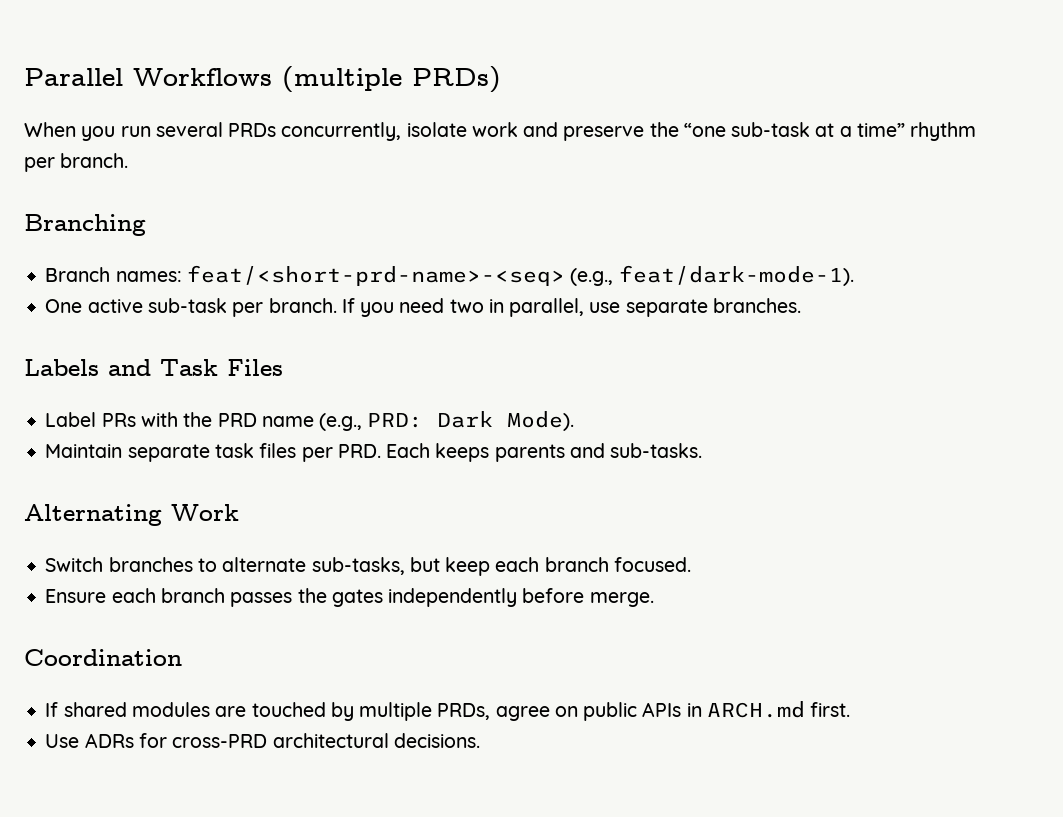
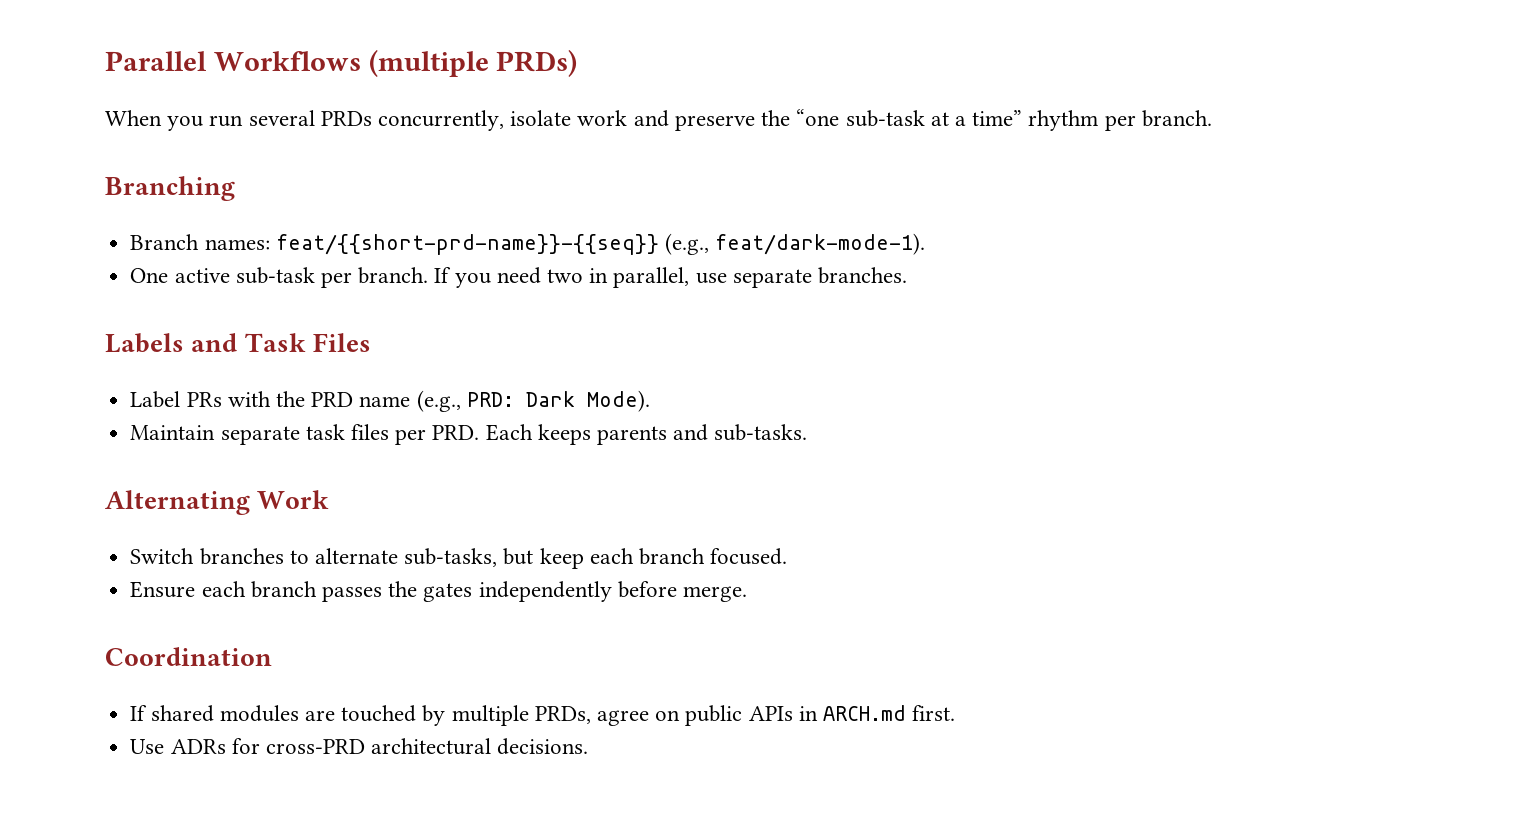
[186,265,565,286] feat/<short-prd-name>-<seq> -> [275,234,659,255] feat/{{short-prd-name}}-{{seq}}

